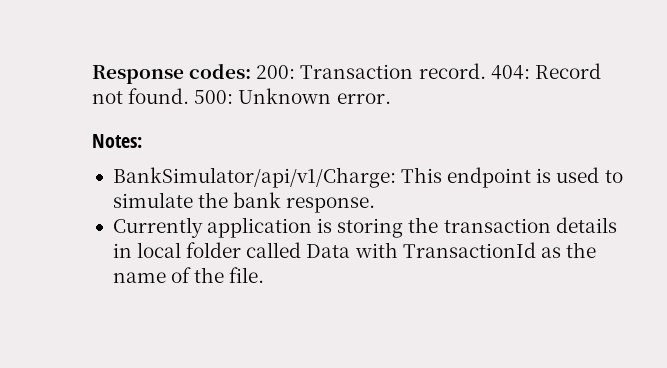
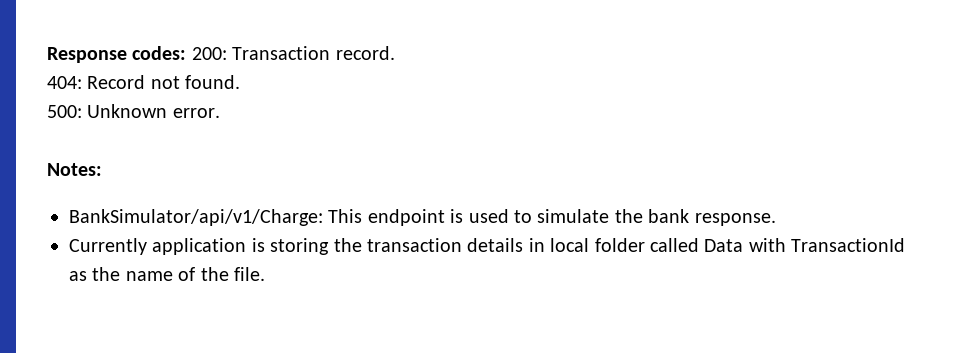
(486, 71) none -> (395, 53) //
(190, 96) none -> (241, 82) //

